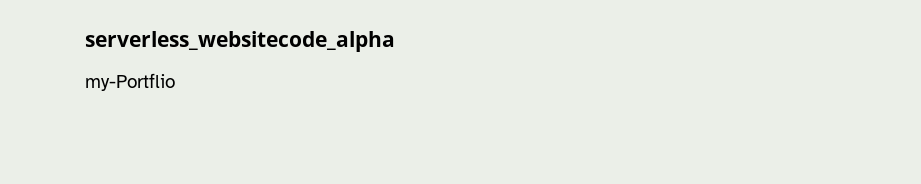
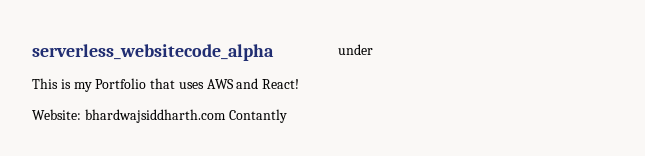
[85,73,175,91] my-Portflio -> [32,78,300,92] [32,109,287,123] [338,44,373,55] This is my Portfolio that uses AWS and React! // Website: bhardwajsiddharth.com Contantly under

